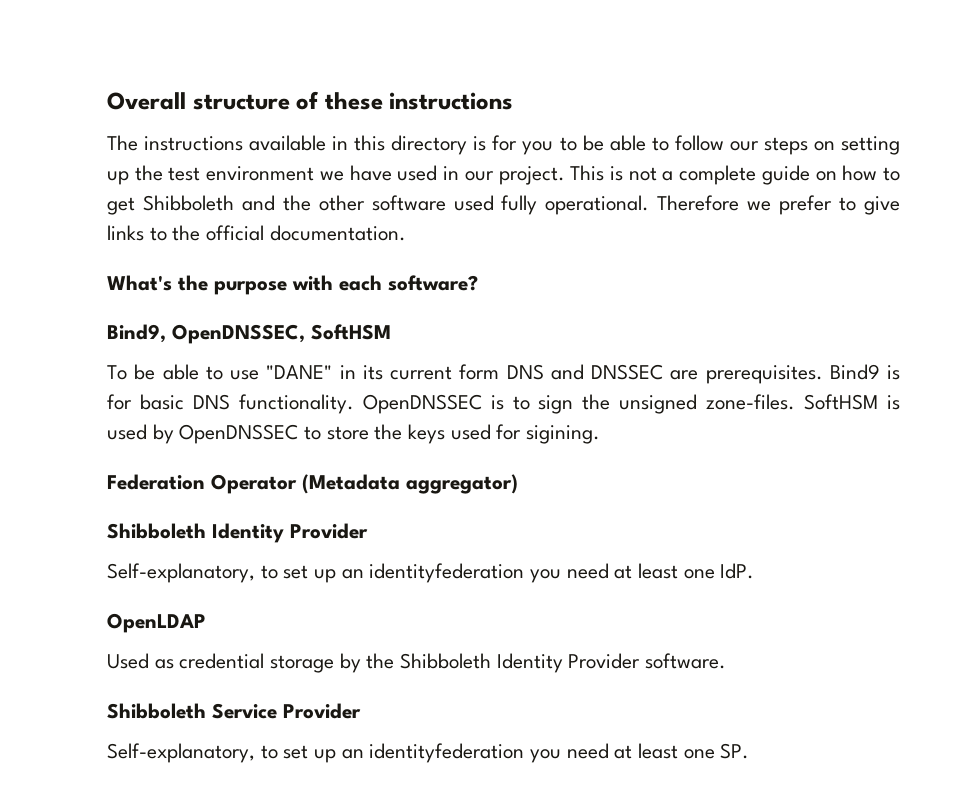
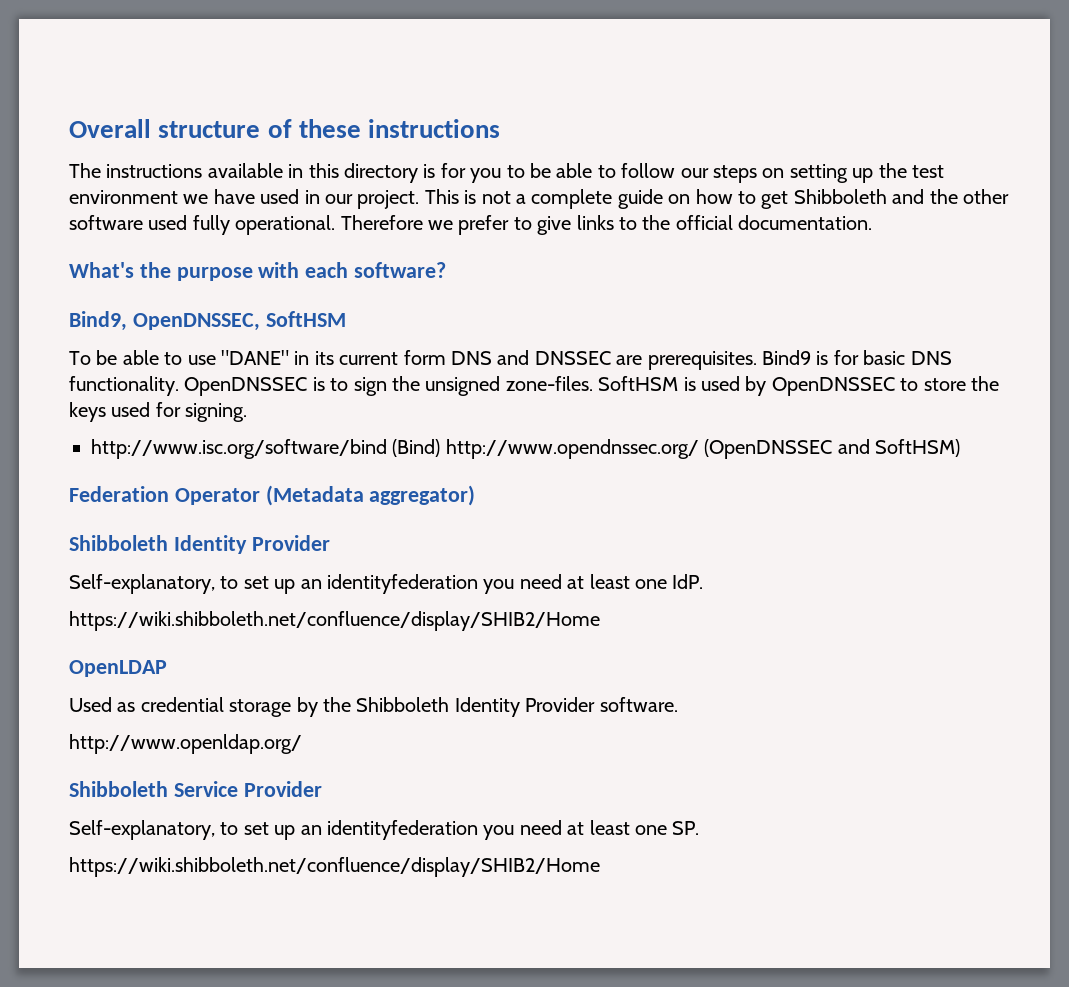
[526,425,601,444] sigining. -> [185,403,248,422] [91,439,960,459] signing. // http://www.isc.org/software/bind (Bind) http://www.opendnssec.org/ (OpenDNSSEC and SoftHSM)
(755, 571) none -> [69,611,600,631] // https://wiki.shibboleth.net/confluence/display/SHIB2/Home
(727, 661) none -> [69,734,302,754] // http://www.openldap.org/
(750, 751) none -> [69,857,600,877] // https://wiki.shibboleth.net/confluence/display/SHIB2/Home

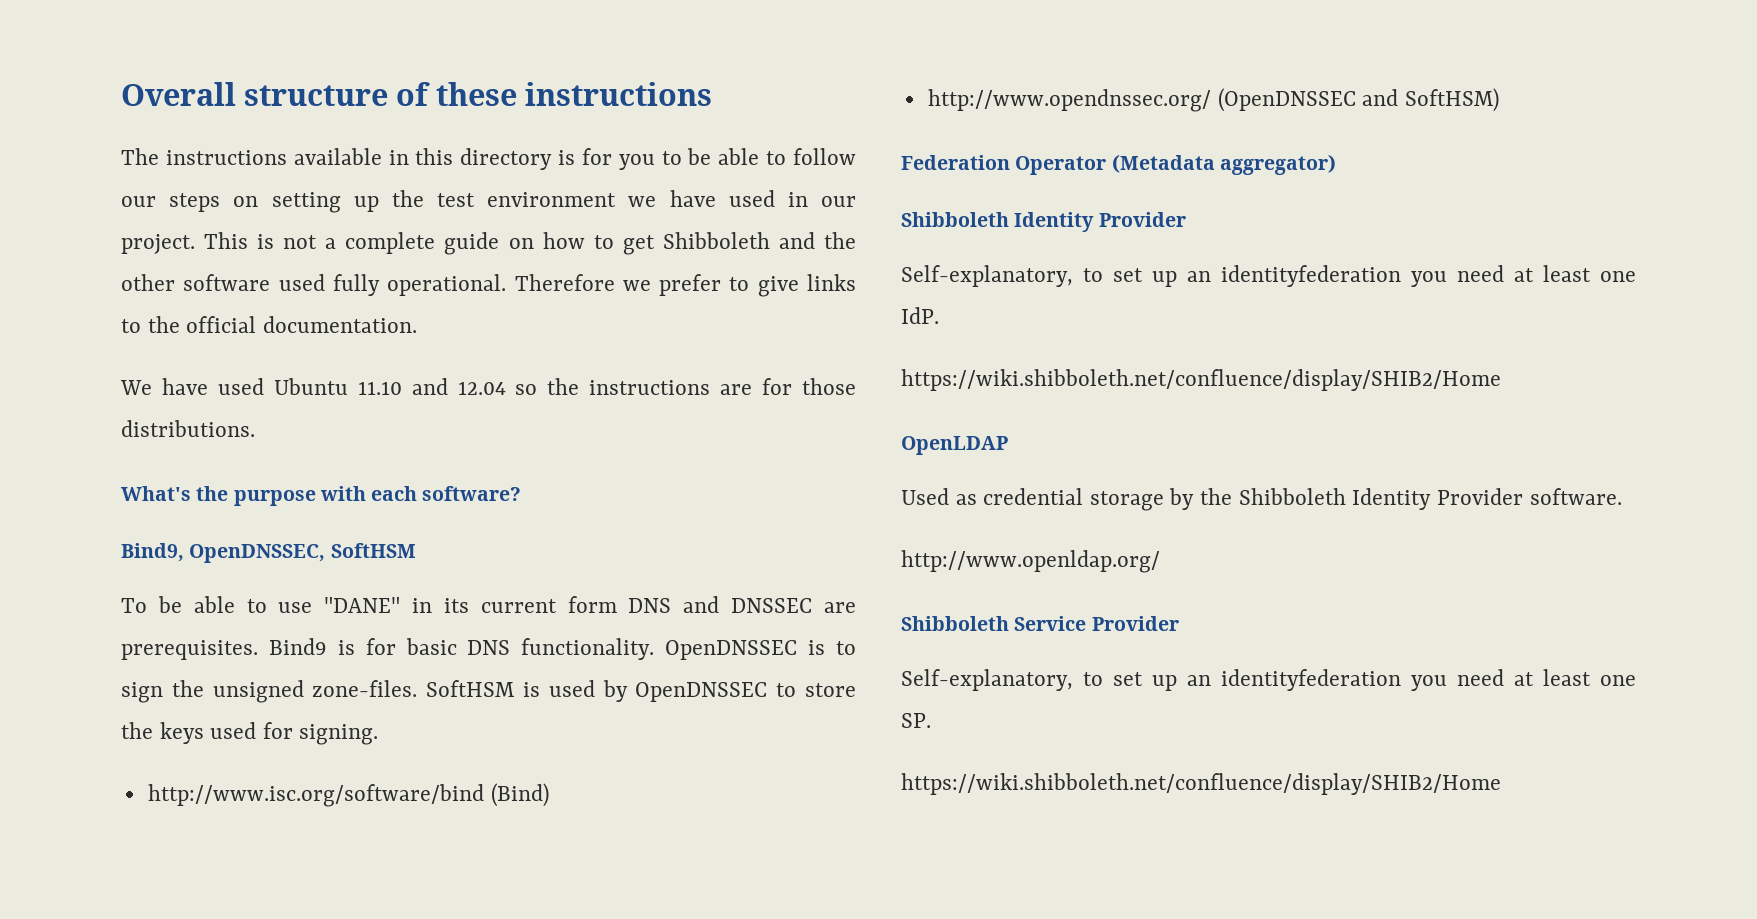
(873, 222) none -> [120,378,856,395] [121,420,255,437] // We have used Ubuntu 11.10 and 12.04 so the instructions are for those distributions.
(441, 448) none -> (549, 795) //

